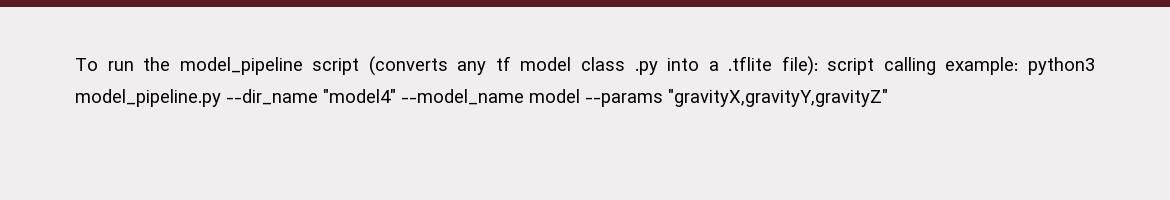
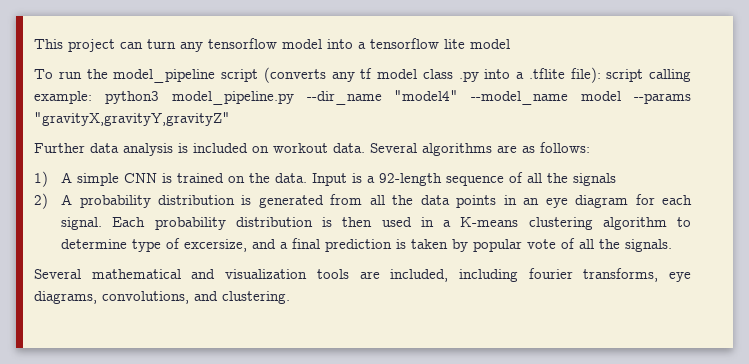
(75, 64) none -> [34,38,510,52] This project can turn any tensorflow model into a tensorflow lite model //
(888, 98) none -> [34,142,590,156] [34,171,617,187] [34,193,692,209] [61,217,691,230] [61,238,673,252] [34,268,691,282] [34,291,290,304] // Further data analysis is included on workout data. Several algorithms are as follows: // 1) A simple CNN is trained on the data. Input is a 92-length sequence of all the signals // 2) A probability distribution is generated from all the data points in an eye diagram for each signal. Each probability distribution is then used in a K-means clustering algorithm to determine type of excersize, and a final prediction is taken by popular vote of all the signals. // Several mathematical and visualization tools are included, including fourier transforms, eye diagrams, convolutions, and clustering.

